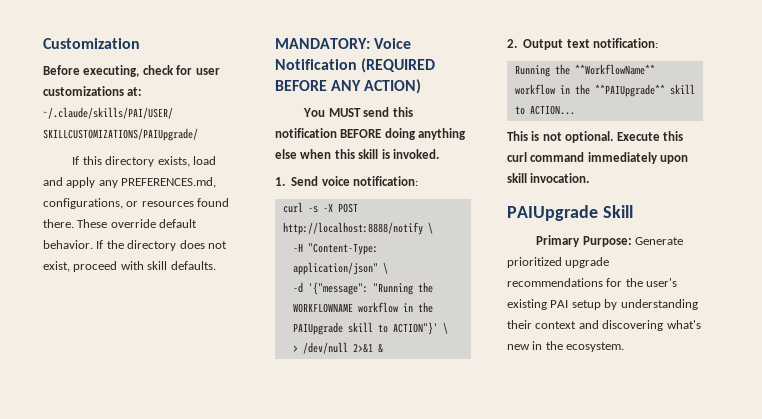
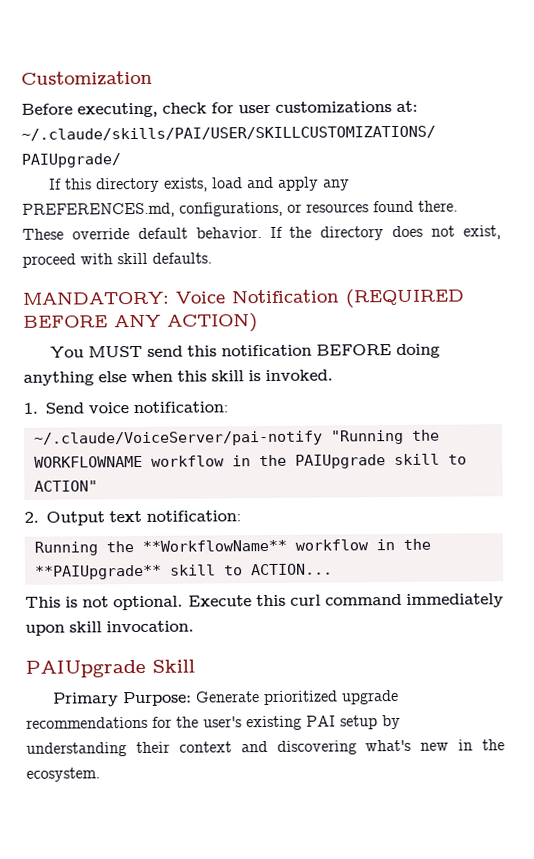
[282,202,358,213] [282,222,433,235] [292,243,378,255] [292,262,388,275] [292,282,368,295] curl -s -X POST http://localhost:8888/notify \ // -H "Content-Type: application/json" \ // -d '{"message": -> [33,430,323,447] ~/.claude/VoiceServer/pai-notify
[392,322,448,335] [292,342,383,354] ACTION"}' \ // > /dev/null 2>&1 & -> [33,480,98,492] ACTION"

